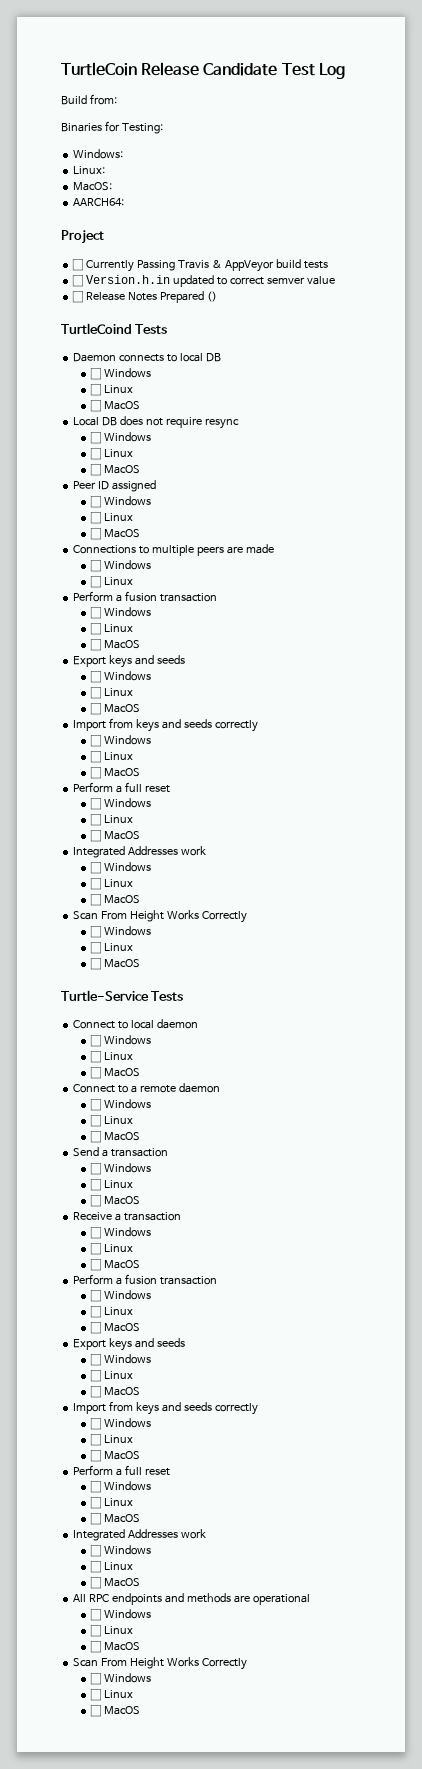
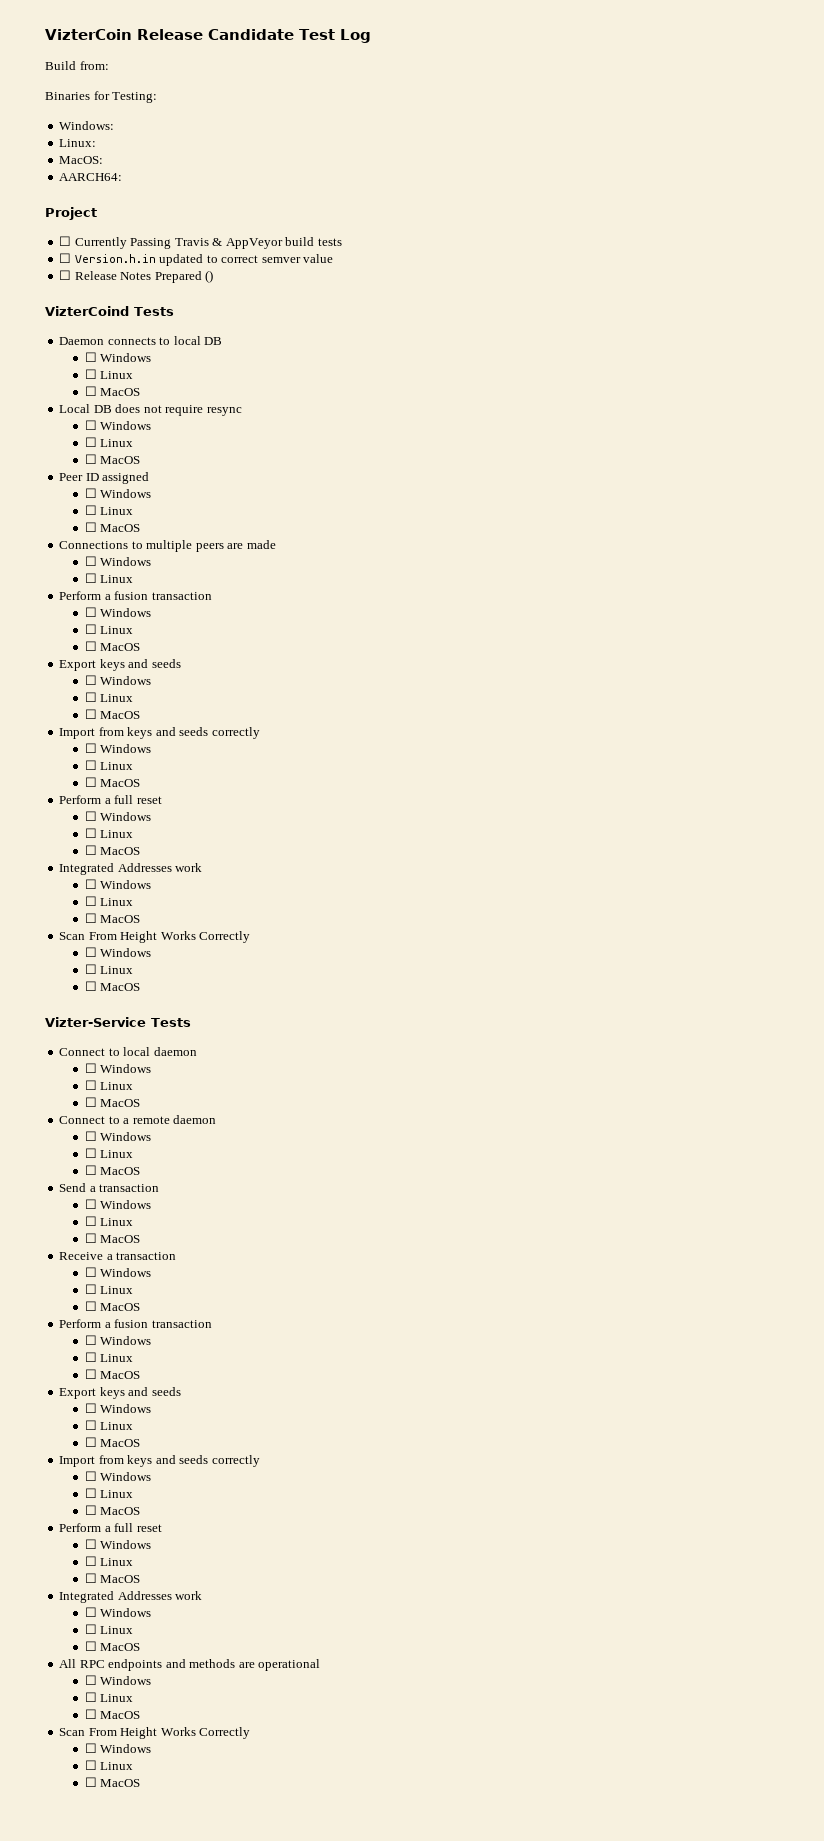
[61,62,137,76] TurtleCoin -> [45,29,132,40] VizterCoin
[61,323,132,334] TurtleCoind -> [45,306,129,316] VizterCoind
[61,990,149,1001] Turtle-Service -> [45,1017,146,1027] Vizter-Service

